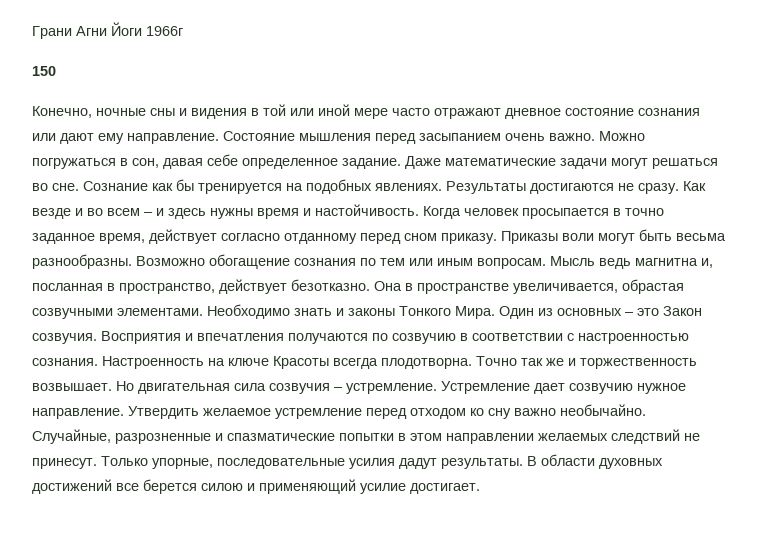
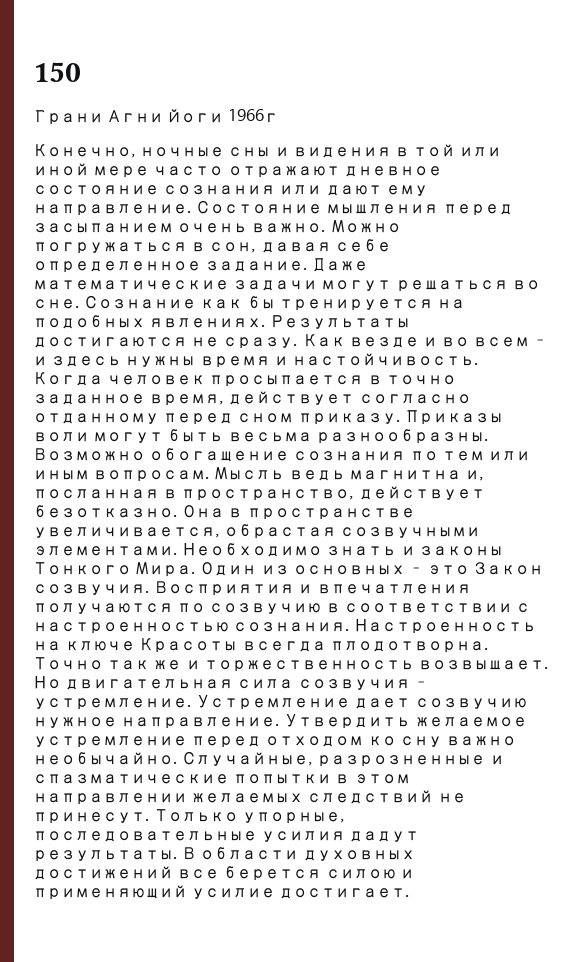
(32, 32) none -> [33,62,81,82] 150 //
[32,66,56,76] // 150 -> (278, 116) none

